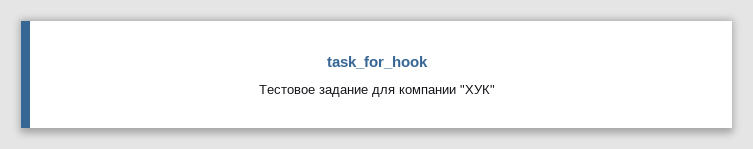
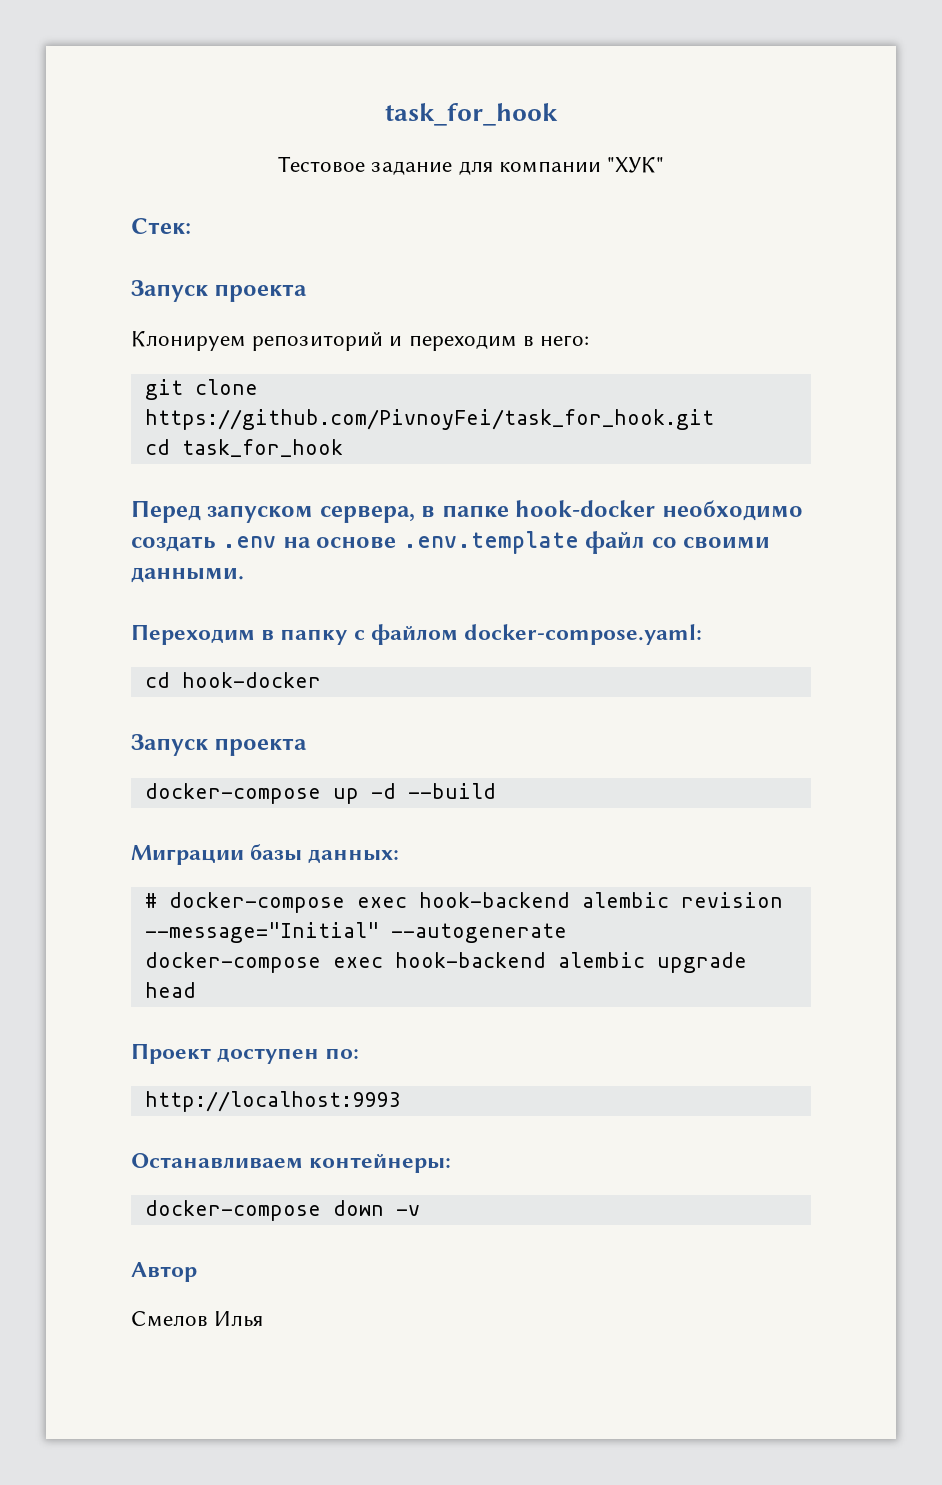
(495, 89) none -> [131,218,191,234] [131,280,308,302] [131,331,590,351] [144,379,258,400] [144,409,714,430] [144,439,343,457] [131,500,803,523] [131,531,771,554] [131,567,244,583] [131,624,703,645] [144,672,321,688] [131,734,308,756] [144,783,496,804] [131,844,400,865] [144,892,783,913] [144,922,567,943] [144,952,747,973] [144,982,196,998] [131,1043,360,1064] [144,1091,400,1112] [131,1153,452,1173] [144,1200,420,1221] [131,1262,197,1282] [131,1311,264,1327] // Стек: // Запуск проекта // Клонируем репозиторий и переходим в него: // git clone https://github.com/PivnoyFei/task_for_hook.git // cd task_for_hook // Перед запуском сервера, в папке hook-docker необходимо создать .env на основе .env.template файл со своими данными. // Переходим в папку с файлом docker-compose.yaml: // cd hook-docker // Запуск проекта // docker-compose up -d --build // Миграции базы данных: // # docker-compose exec hook-backend alembic revision --message="Initial" --autogenerate // docker-compose exec hook-backend alembic upgrade head // Проект доступен по: // http://localhost:9993 // Останавливаем контейнеры: // docker-compose down -v // Автор // Смелов Илья

